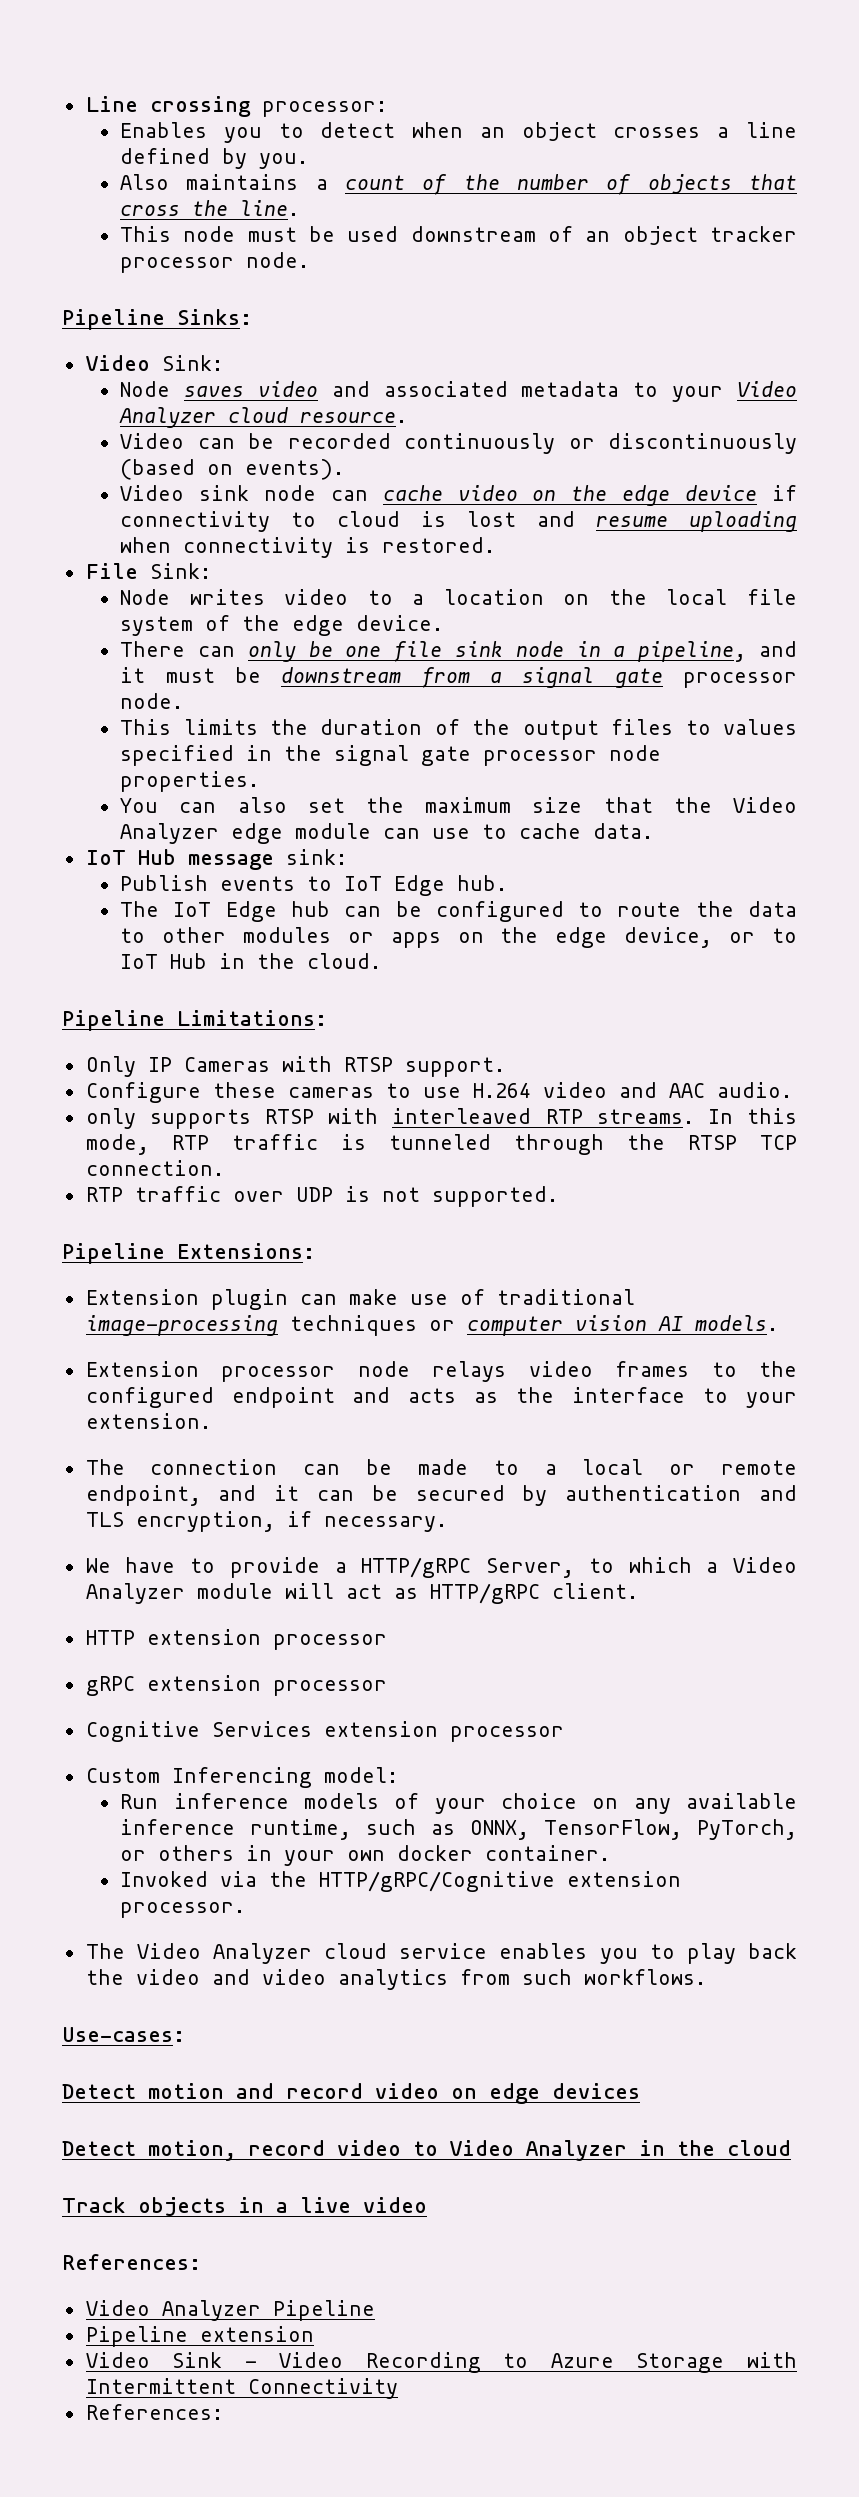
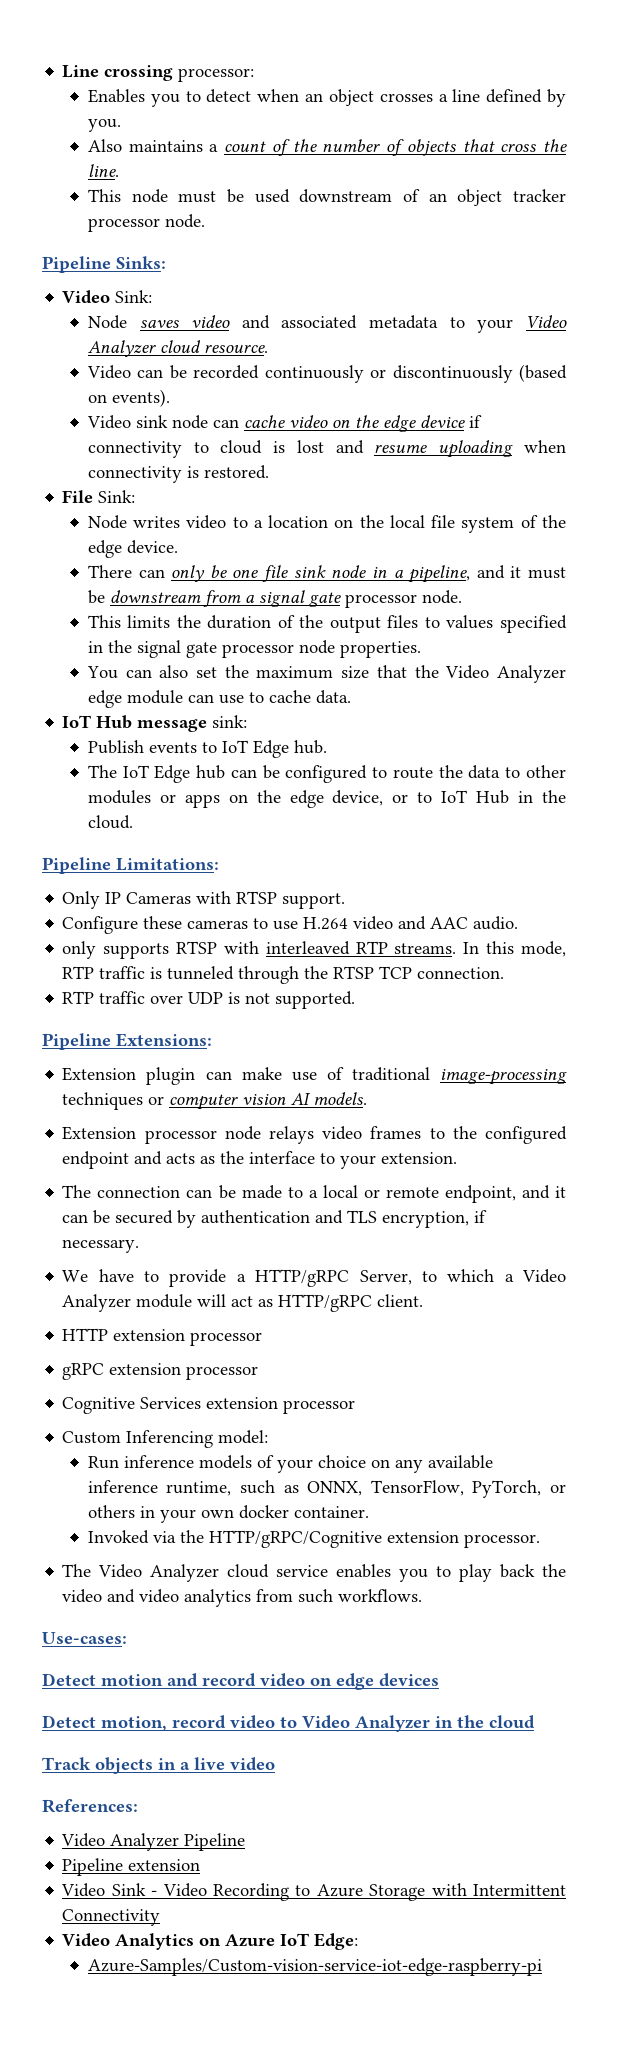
[85,2404,223,2420] References: -> [62,1933,359,1950] [87,1958,542,1976] Video Analytics on Azure IoT Edge: // Azure-Samples/Custom-vision-service-iot-edge-raspberry-pi

